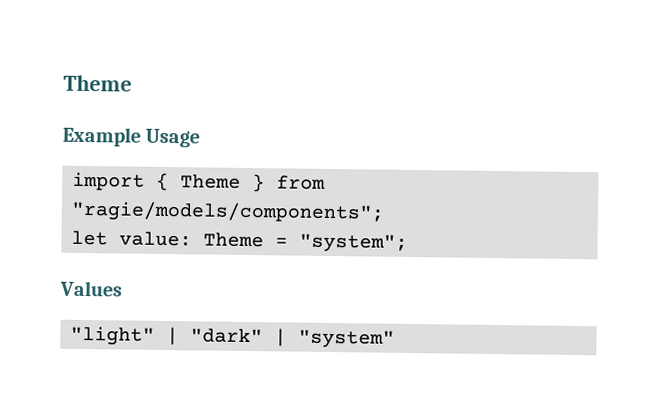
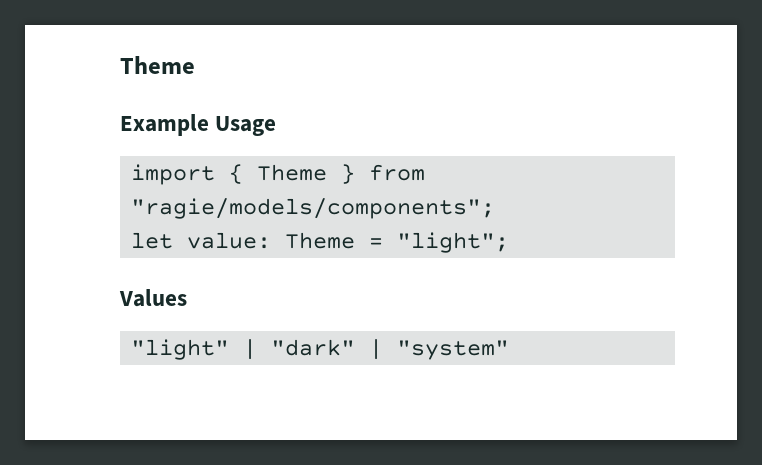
[299,233,409,253] "system"; -> [397,232,510,253] "light";

